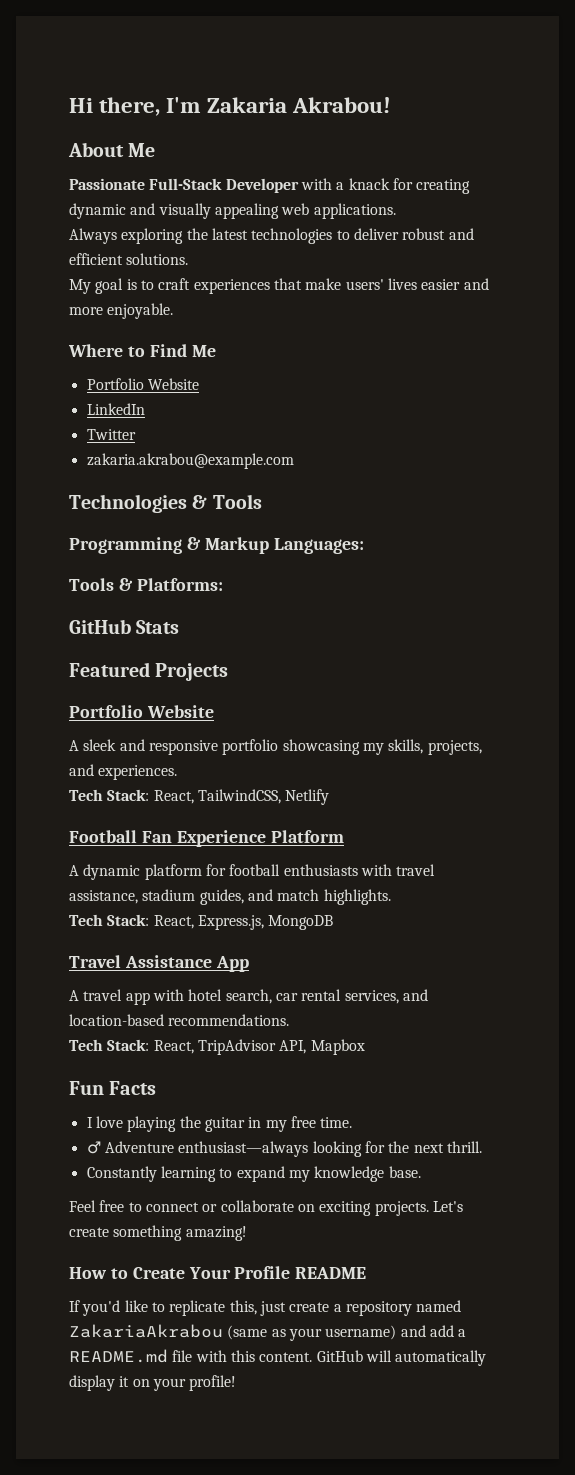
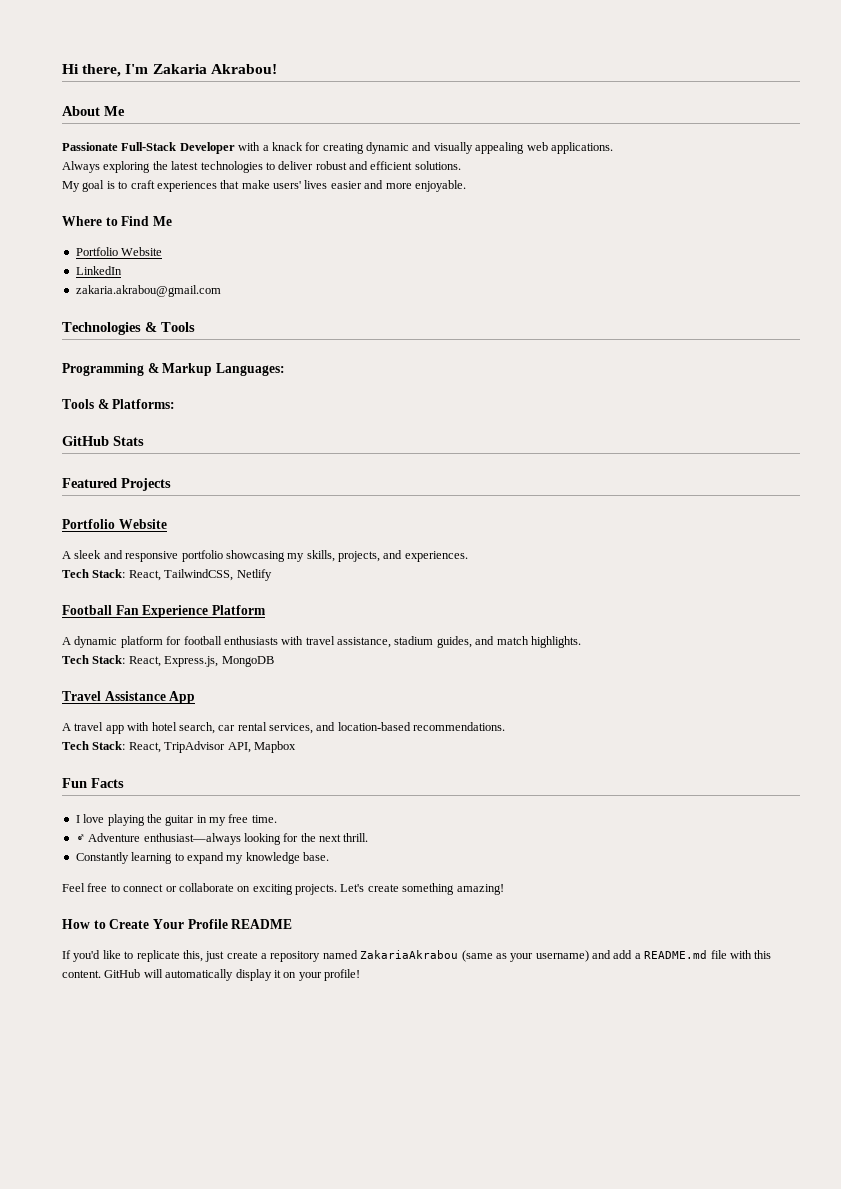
[86,429,136,440] [86,453,294,469] Twitter // zakaria.akrabou@example.com -> [75,285,221,297] zakaria.akrabou@gmail.com

